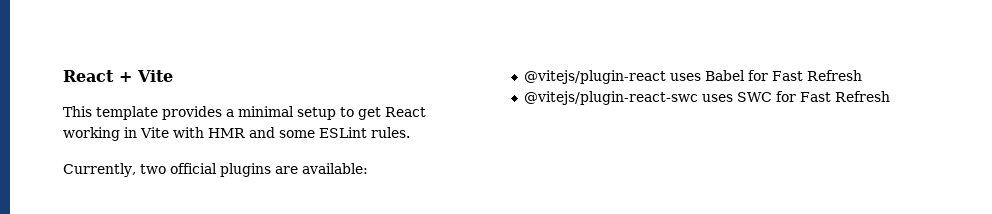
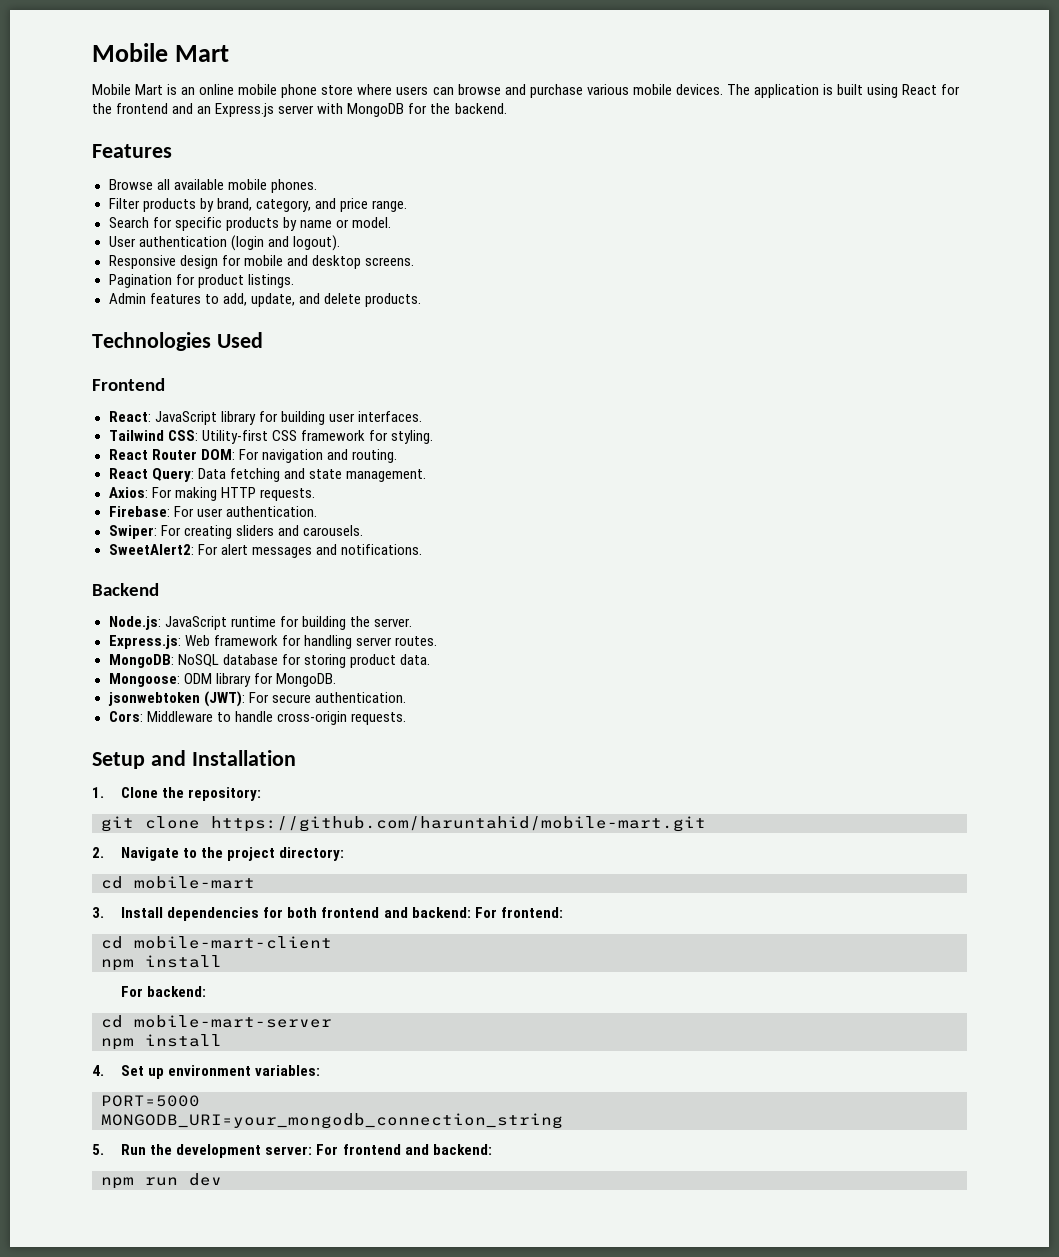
[63,70,173,82] [63,106,426,120] [63,127,410,141] [63,163,368,177] [523,70,862,84] [523,91,890,105] React + Vite // This template provides a minimal setup to get React working in Vite with HMR and some ESLint rules. // Currently, two official plugins are available: // @vitejs/plugin-react uses Babel for Fast Refresh // @vitejs/plugin-react-swc uses SWC for Fast Refresh -> [92,43,229,62] [92,84,961,98] [92,103,507,117] [92,144,172,158] [108,179,317,193] [108,198,407,212] [108,217,391,231] [108,235,340,251] [108,255,414,269] [108,274,294,288] [108,293,421,307] [92,332,263,351] [92,378,165,391] [108,411,422,425] [108,430,433,444] [108,449,397,463] [108,468,426,482] [108,487,315,501] [108,506,317,517] [108,525,363,539] [108,544,422,558] [92,583,159,596] [108,616,412,630] [108,635,437,649] [108,654,430,668] [108,673,336,687] [107,691,406,707] [108,711,406,725] [92,750,296,769] [92,787,262,801] [101,816,706,832] [92,847,345,861] [101,876,255,889] [92,907,563,921] [101,936,332,949] [101,955,222,971] [121,986,207,997] [101,1015,332,1028] [101,1034,222,1050] [92,1065,321,1079] [101,1095,200,1107] [101,1113,563,1129] [92,1144,492,1158] [101,1173,222,1189] Mobile Mart // Mobile Mart is an online mobile phone store where users can browse and purchase various mobile devices. The application is built using React for the frontend and an Express.js server with MongoDB for the backend. // Features // Browse all available mobile phones. // Filter products by brand, category, and price range. // Search for specific products by name or model. // User authentication (login and logout). // Responsive design for mobile and desktop screens. // Pagination for product listings. // Admin features to add, update, and delete products. // Technologies Used // Frontend // React: JavaScript library for building user interfaces. // Tailwind CSS: Utility-first CSS framework for styling. // React Router DOM: For navigation and routing. // React Query: Data fetching and state management. // Axios: For making HTTP requests. // Firebase: For user authentication. // Swiper: For creating sliders and carousels. // SweetAlert2: For alert messages and notifications. // Backend // Node.js: JavaScript runtime for building the server. // Express.js: Web framework for handling server routes. // MongoDB: NoSQL database for storing product data. // Mongoose: ODM library for MongoDB. // jsonwebtoken (JWT): For secure authentication. // Cors: Middleware to handle cross-origin requests. // Setup and Installation // 1. Clone the repository: // git clone https://github.com/haruntahid/mobile-mart.git // 2. Navigate to the project directory: // cd mobile-mart // 3. Install dependencies for both frontend and backend: For frontend: // cd mobile-mart-client // npm install // For backend: // cd mobile-mart-server // npm install // 4. Set up environment variables: // PORT=5000 // MONGODB_URI=your_mongodb_connection_string // 5. Run the development server: For frontend and backend: // npm run dev

